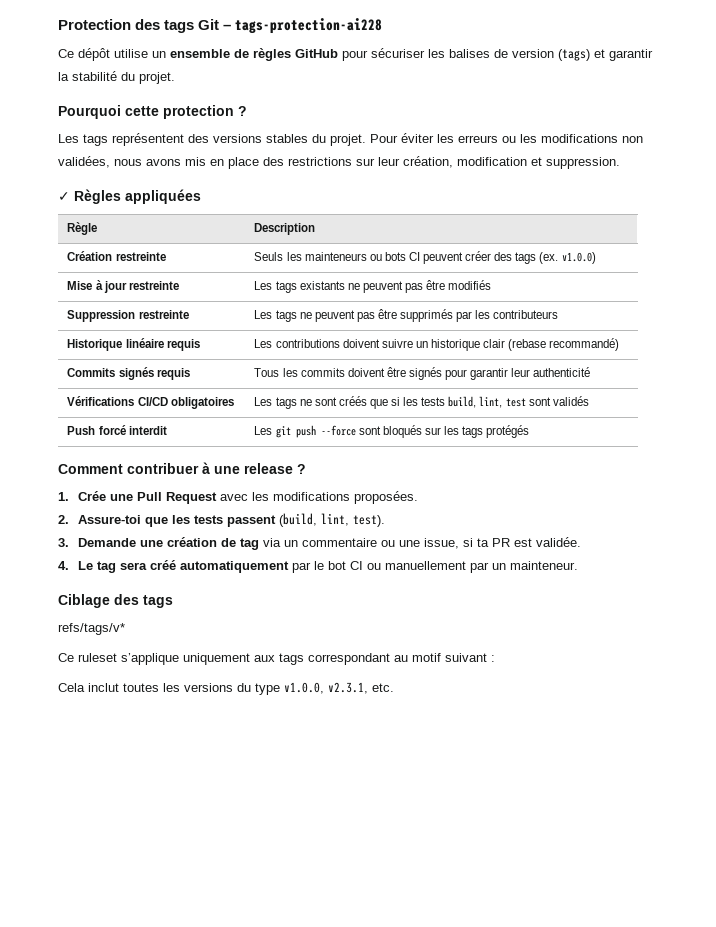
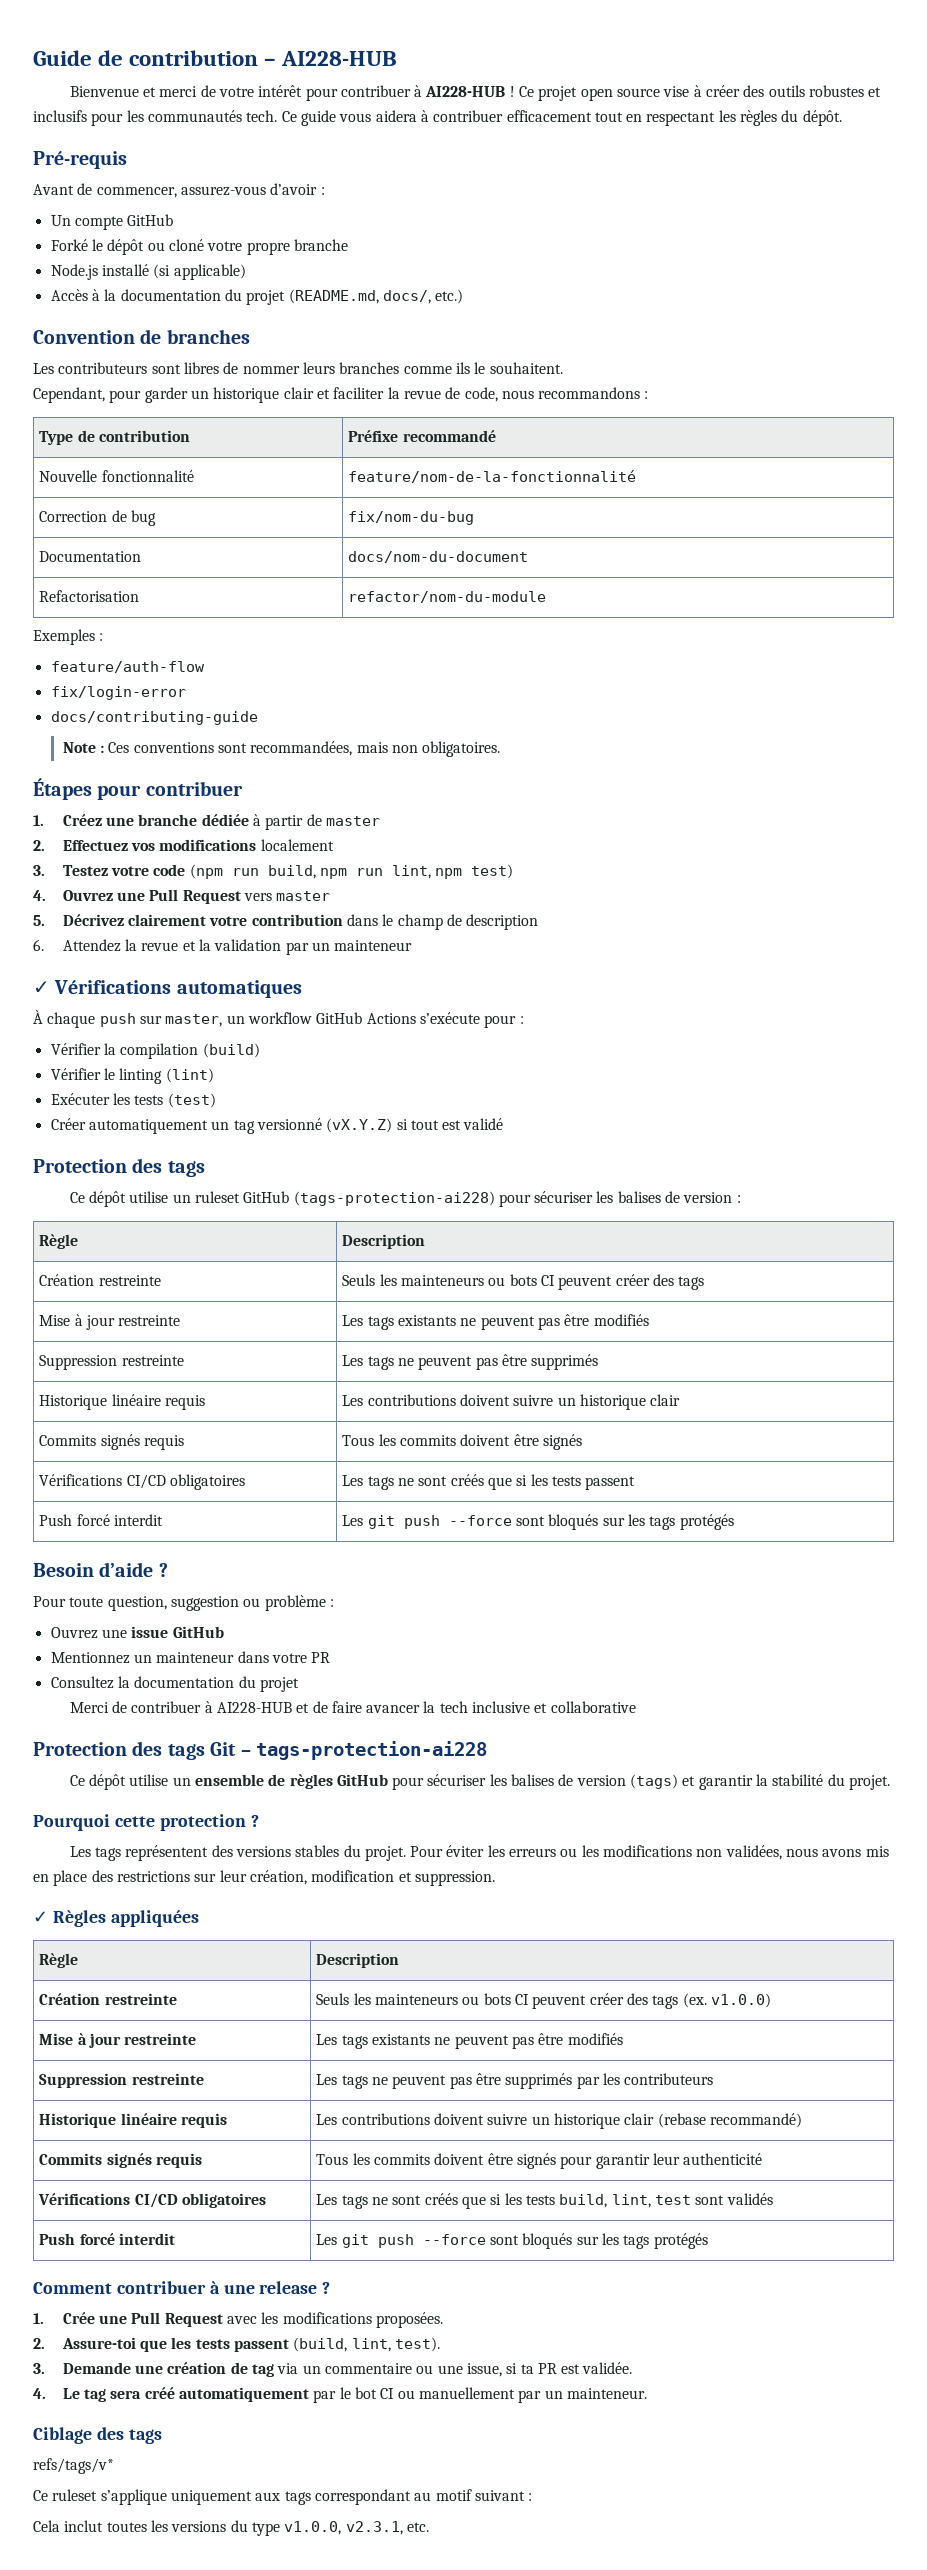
(58, 24) none -> [33,50,398,66] [69,85,882,101] [33,110,842,126] [33,151,127,169] [33,183,325,198] [50,214,174,230] [50,239,348,255] [50,264,246,280] [50,289,464,305] [33,329,250,344] [33,362,563,374] [33,387,649,403] [39,430,191,445] [348,430,496,442] [39,470,194,482] [348,470,637,483] [39,510,157,526] [348,511,475,525] [39,551,142,562] [348,551,529,563] [39,590,140,602] [348,591,547,603] [33,629,104,645] [50,661,205,673] [50,686,186,700] [50,711,258,725] [62,741,501,757] [33,778,243,800] [33,814,380,830] [33,839,334,851] [33,864,514,879] [33,889,331,904] [33,914,539,930] [33,939,413,955] [33,980,302,998] [33,1010,524,1028] [50,1043,260,1059] [50,1068,214,1084] [50,1093,216,1108] [50,1118,504,1134] [33,1158,205,1177] [69,1191,741,1207] [39,1234,79,1249] [342,1234,426,1249] [39,1274,161,1286] [342,1274,705,1290] [39,1314,181,1330] [342,1314,649,1330] [39,1355,184,1370] [342,1354,599,1370] [39,1394,206,1410] [342,1394,681,1410] [39,1434,185,1450] [342,1434,583,1450] [39,1474,246,1490] [342,1474,636,1490] [39,1514,164,1526] [342,1514,734,1530] [33,1562,168,1577] [33,1595,334,1611] [50,1626,224,1639] [50,1651,331,1664] [50,1676,299,1692] [69,1701,636,1713] Guide de contribution – AI228-HUB // Bienvenue et merci de votre intérêt pour contribuer à AI228-HUB ! Ce projet open source vise à créer des outils robustes et inclusifs pour les communautés tech. Ce guide vous aidera à contribuer efficacement tout en respectant les règles du dépôt. // Pré-requis // Avant de commencer, assurez-vous d’avoir : // Un compte GitHub // Forké le dépôt ou cloné votre propre branche // Node.js installé (si applicable) // Accès à la documentation du projet (README.md, docs/, etc.) // Convention de branches // Les contributeurs sont libres de nommer leurs branches comme ils le souhaitent. // Cependant, pour garder un historique clair et faciliter la revue de code, nous recommandons : // Type de contribution | Préfixe recommandé // Nouvelle fonctionnalité | feature/nom-de-la-fonctionnalité // Correction de bug | fix/nom-du-bug // Documentation | docs/nom-du-document // Refactorisation | refactor/nom-du-module // Exemples : // feature/auth-flow // fix/login-error // docs/contributing-guide // Note : Ces conventions sont recommandées, mais non obligatoires. // Étapes pour contribuer // 1. Créez une branche dédiée à partir de master // 2. Effectuez vos modifications localement // 3. Testez votre code (npm run build, npm run lint, npm test) // 4. Ouvrez une Pull Request vers master // 5. Décrivez clairement votre contribution dans le champ de description // 6. Attendez la revue et la validation par un mainteneur // ✓ Vérifications automatiques // À chaque push sur master, un workflow GitHub Actions s’exécute pour : // Vérifier la compilation (build) // Vérifier le linting (lint) // Exécuter les tests (test) // Créer automatiquement un tag versionné (vX.Y.Z) si tout est validé // Protection des tags // Ce dépôt utilise un ruleset GitHub (tags-protection-ai228) pour sécuriser les balises de version : // Règle | Description // Création restreinte | Seuls les mainteneurs ou bots CI peuvent créer des tags // Mise à jour restreinte | Les tags existants ne peuvent pas être modifiés // Suppression restreinte | Les tags ne peuvent pas être supprimés // Historique linéaire requis | Les contributions doivent suivre un historique clair // Commits signés requis | Tous les commits doivent être signés // Vérifications CI/CD obligatoires | Les tags ne sont créés que si les tests passent // Push forcé interdit | Les git push --force sont bloqués sur les tags protégés // Besoin d’aide ? // Pour toute question, suggestion ou problème : // Ouvrez une issue GitHub // Mentionnez un mainteneur dans votre PR // Consultez la documentation du projet // Merci de contribuer à AI228-HUB et de faire avancer la tech inclusive et collaborative //

